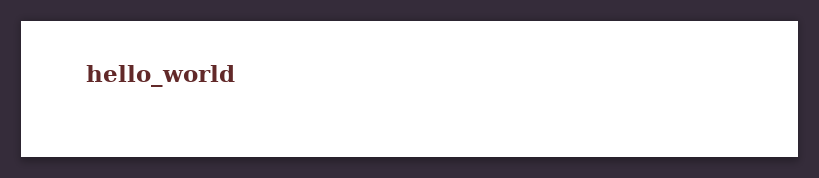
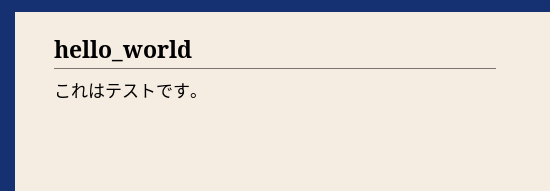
(235, 76) none -> [54,83,207,99] // これはテストです。

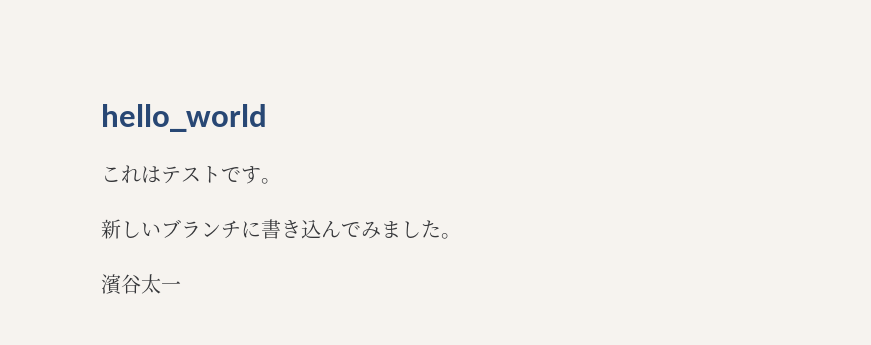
(207, 95) none -> [101,219,461,239] [101,274,181,295] // 新しいブランチに書き込んでみました。 // 濱谷太一

